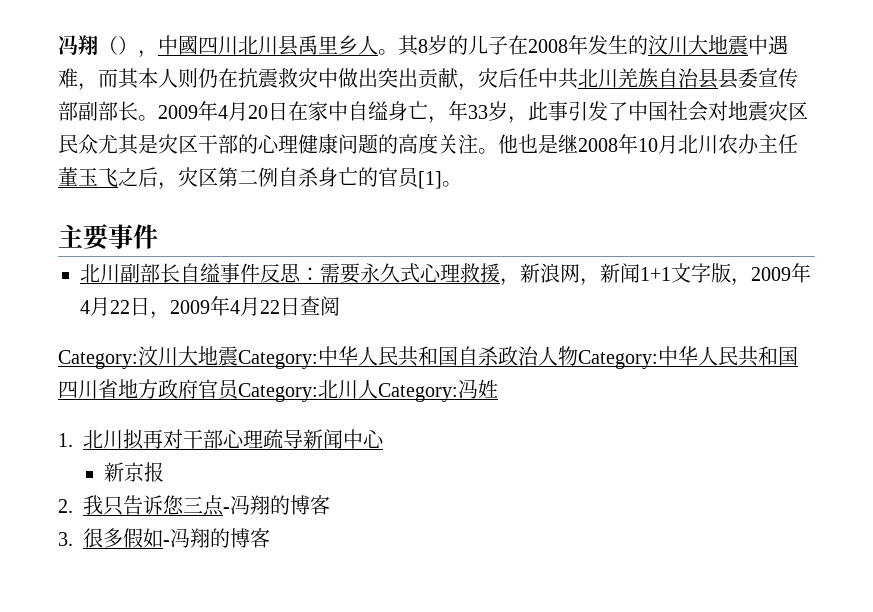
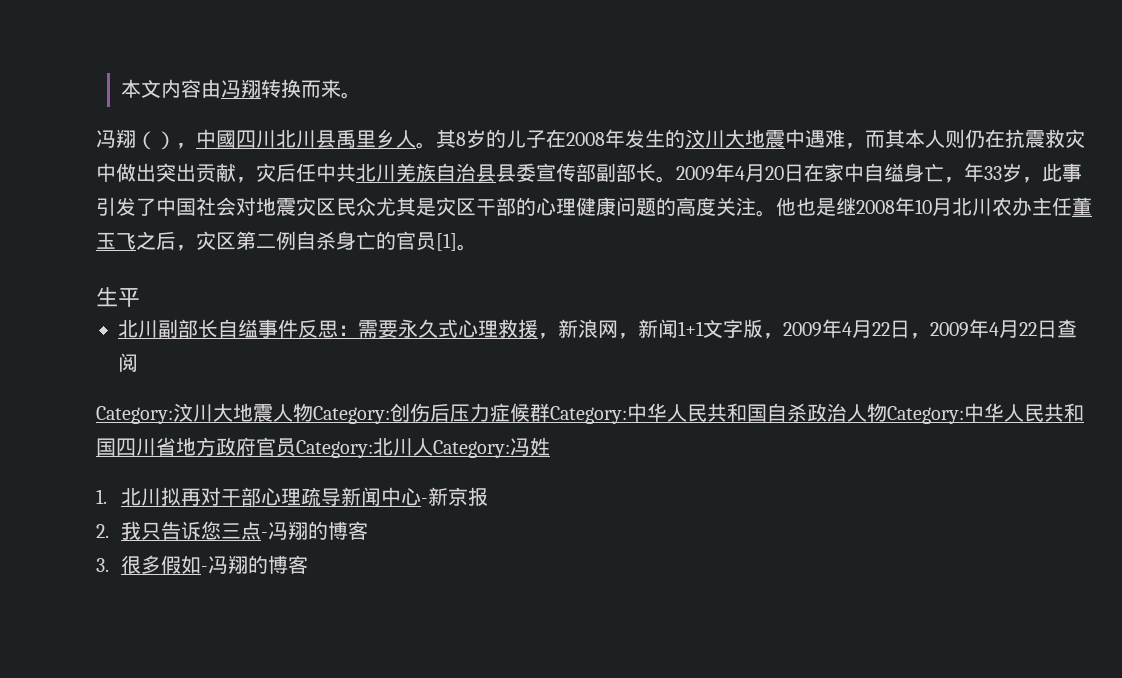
(58, 45) none -> [120,79,361,99] 本文内容由冯翔转换而来。 //
[58,224,158,250] 主要事件 -> [96,287,140,307] 生平
(238, 356) none -> [273,403,550,424] 人物Category:创伤后压力症候群
(385, 438) // -> [420,498,428,504] -

